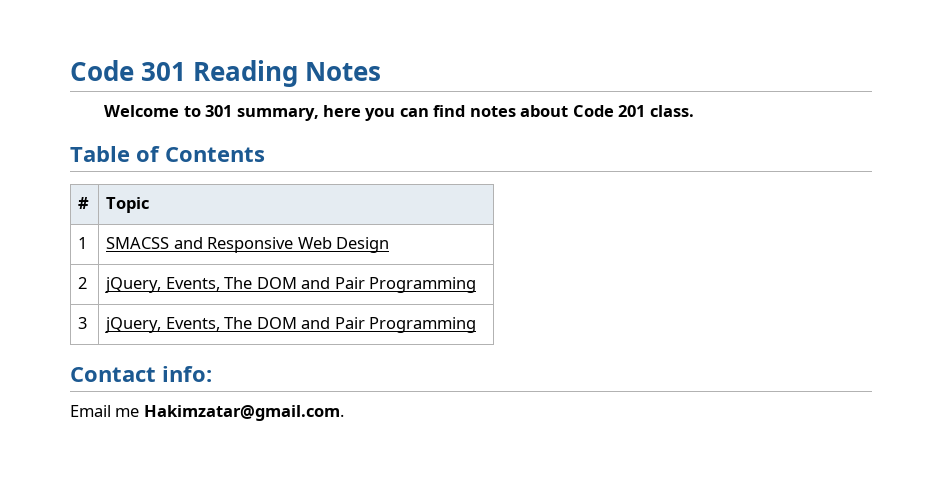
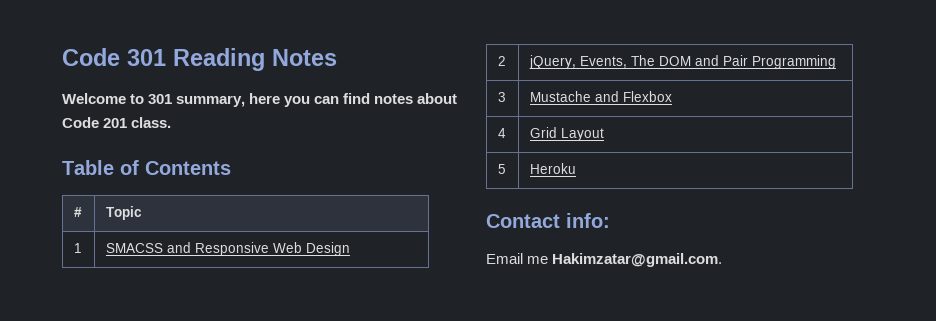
[105,317,477,333] jQuery, Events, The DOM and Pair Programming -> [529,91,672,102] [497,128,506,138] [529,127,604,141] [497,164,506,174] [529,163,576,174] Mustache and Flexbox // 4 | Grid Layout // 5 | Heroku

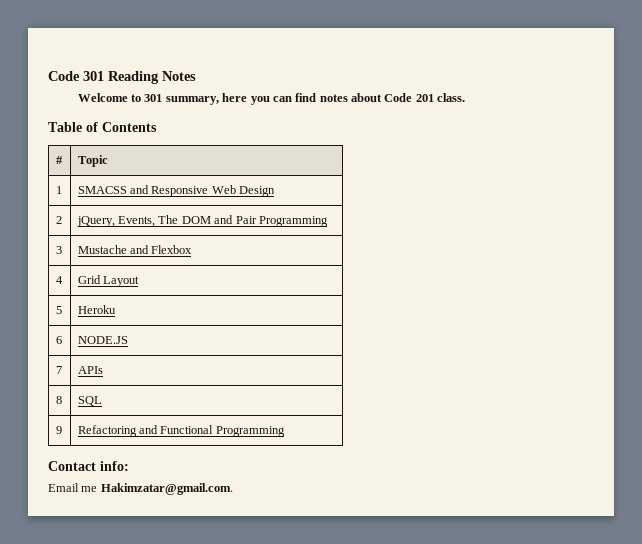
(576, 168) none -> [55,336,62,344] [77,336,128,344] [55,366,62,374] [77,366,103,374] [55,396,62,404] [77,396,102,406] [55,426,62,434] [77,425,285,437] // 6 | NODE.JS // 7 | APIs // 8 | SQL // 9 | Refactoring and Functional Programming

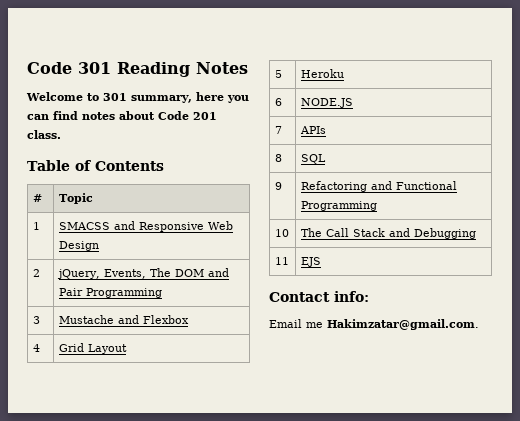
(285, 431) none -> [274,229,289,237] [300,228,476,239] [274,257,289,265] [300,257,321,267] // 10 | The Call Stack and Debugging // 11 | EJS

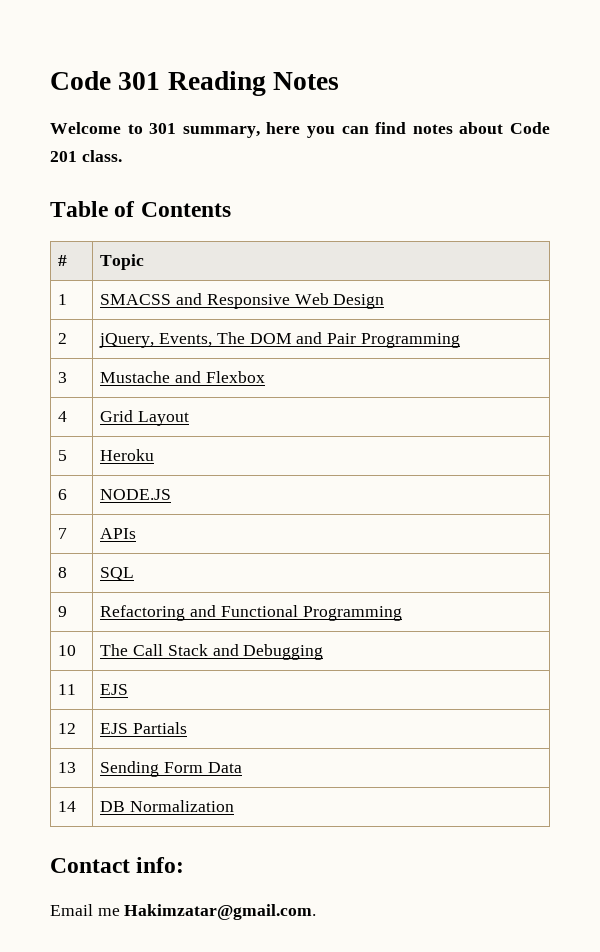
(321, 262) none -> [58,723,77,734] [100,722,188,734] [58,762,77,773] [100,761,242,777] [58,801,77,812] [100,800,235,812] // 12 | EJS Partials // 13 | Sending Form Data // 14 | DB Normalization

